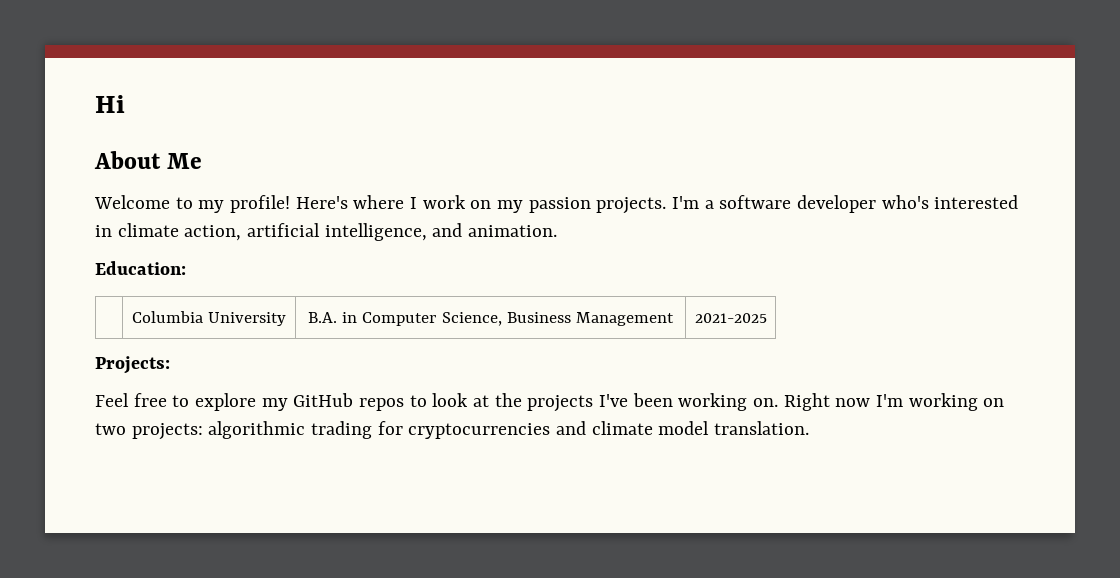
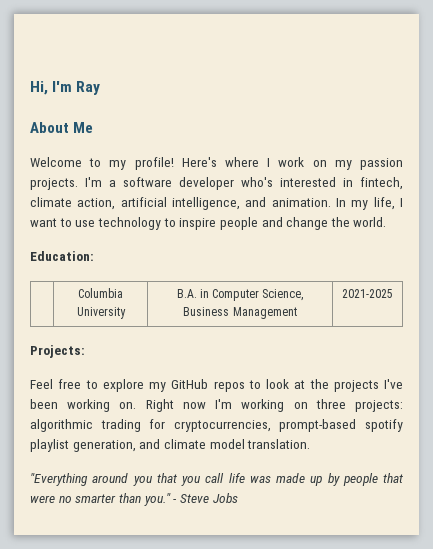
[95,95,125,113] Hi -> [30,81,101,95] Hi, I'm Ray
(112, 231) none -> [360,177,403,190] fintech,
(558, 231) none -> [336,197,403,210] [30,217,387,230] In my life, I want to use technology to inspire people and change the world.
[95,423,126,435] two -> [315,399,346,409] three
[408,423,551,439] cryptocurrencies -> [173,419,403,432] [30,439,136,452] cryptocurrencies, prompt-based spotify playlist generation,
(810, 428) none -> [30,473,403,486] [30,493,238,506] // "Everything around you that you call life was made up by people that were no smarter than you." - Steve Jobs

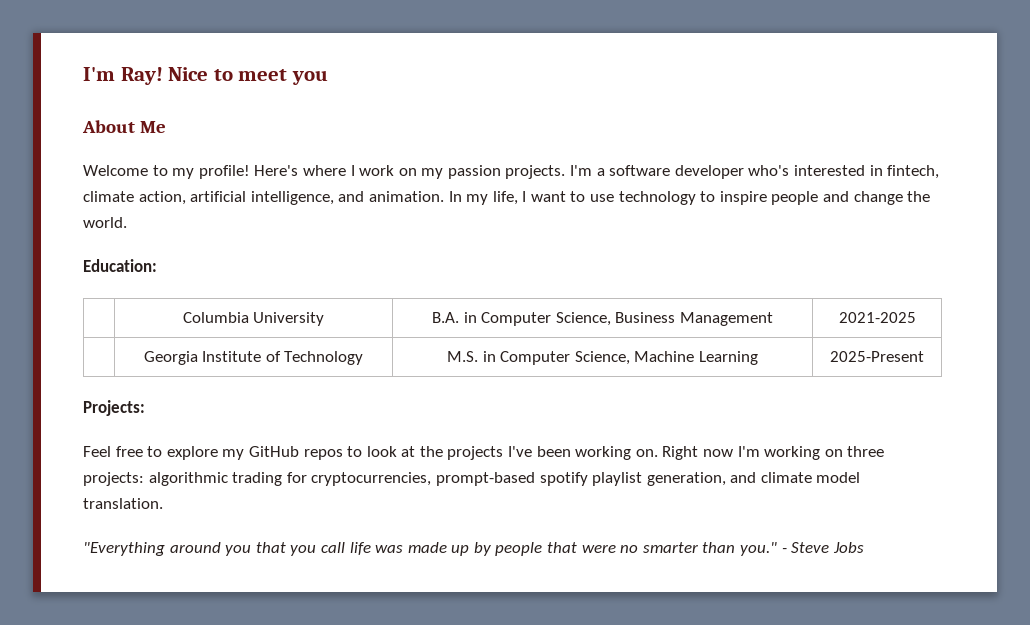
[30,81,101,95] Hi, I'm Ray -> [83,67,328,85] I'm Ray! Nice to meet you
(393, 293) none -> [143,351,364,365] [447,351,758,365] [830,351,924,362] // | Georgia Institute of Technology | M.S. in Computer Science, Machine Learning | 2025-Present

